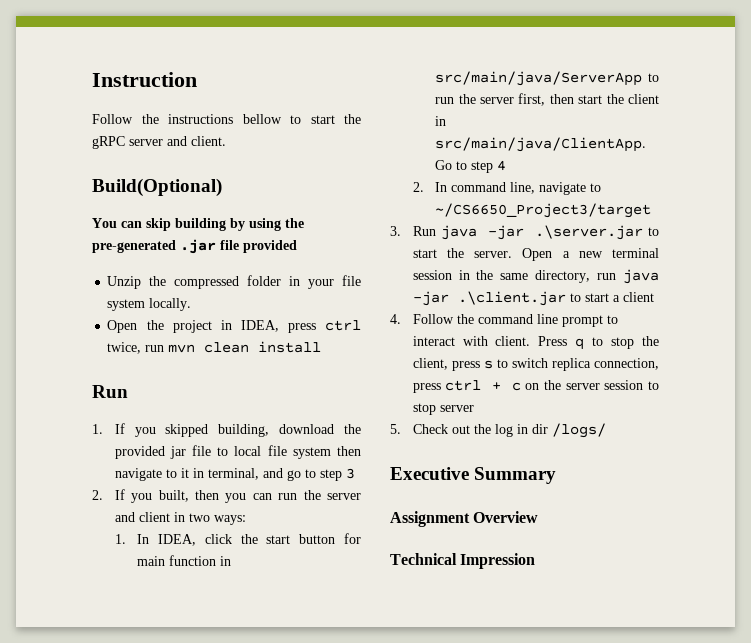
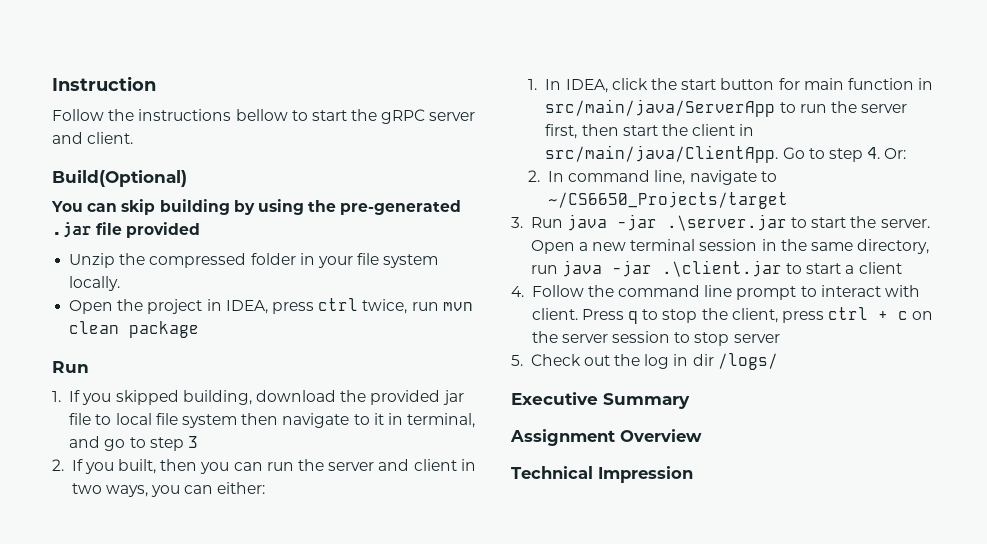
[258,341,322,353] install -> [129,321,200,338] package
[213,515,246,525] ways: -> [105,482,266,497] ways, you can either:
[497,160,507,171] 4 -> [867,147,907,159] 4. Or:
[435,203,652,218] ~/CS6650_Project3/target -> [547,191,788,209] ~/CS6650_Projects/target
[483,358,659,371] [412,383,441,393] s to switch replica connection, press -> (825, 317) none

